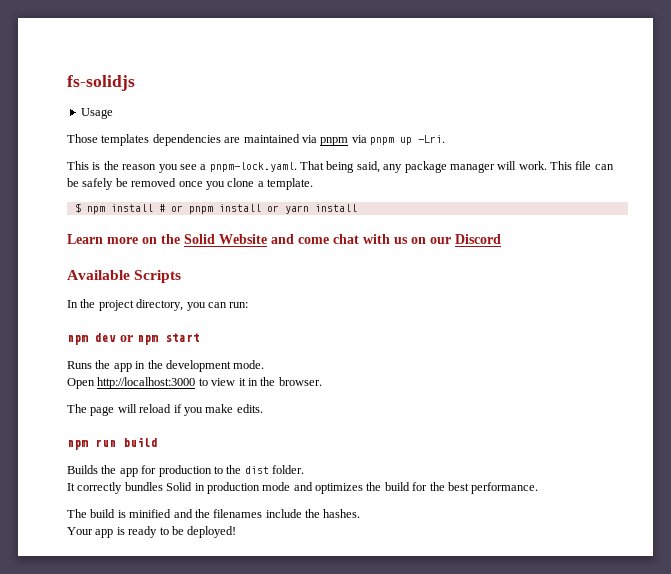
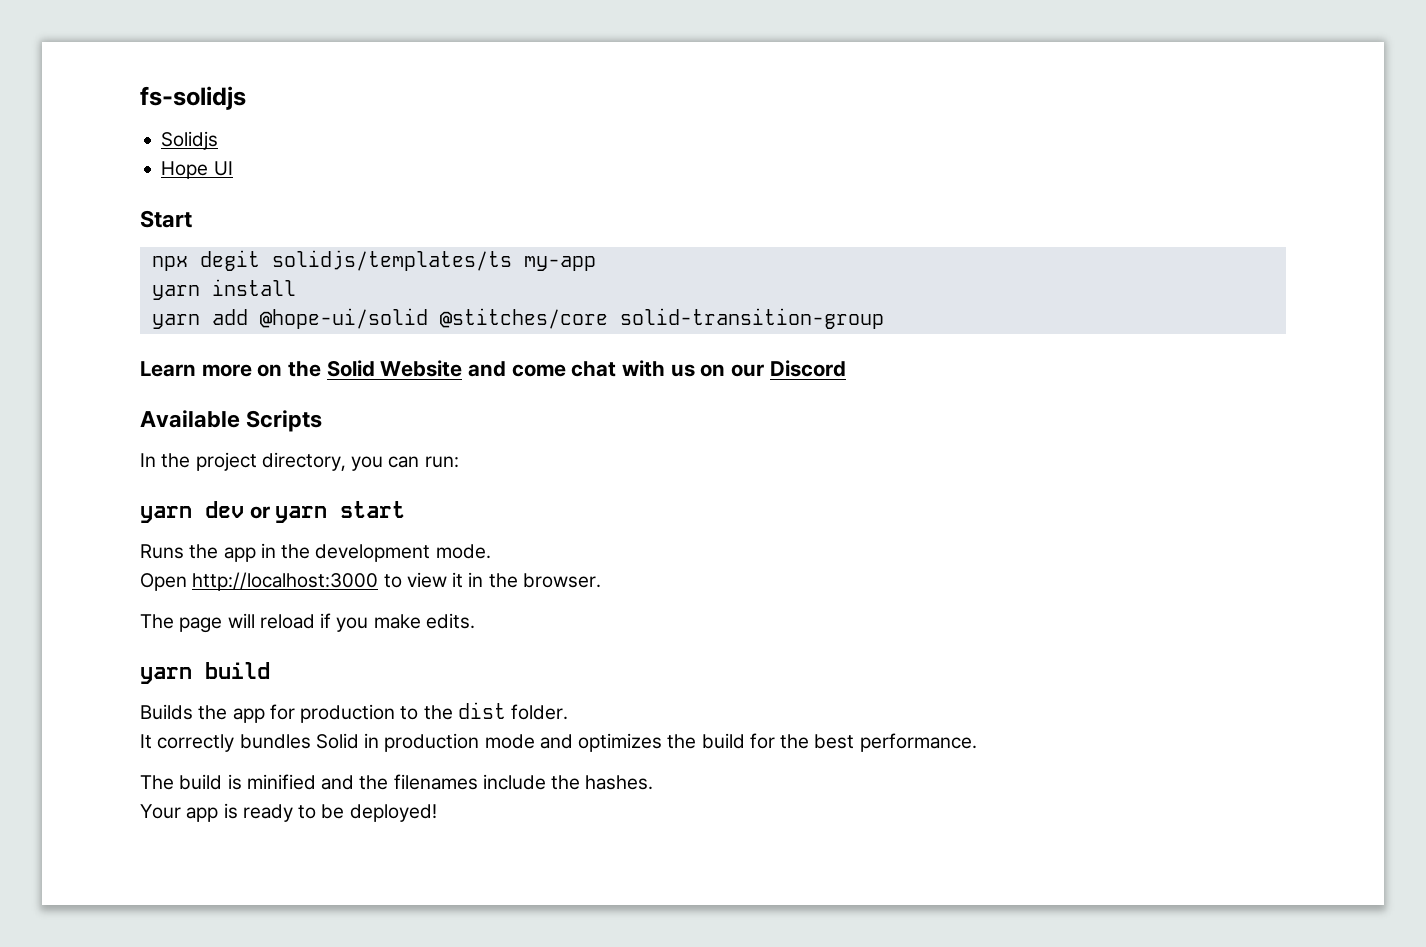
[80,108,113,119] [67,134,445,146] [67,161,614,173] [67,178,313,190] [74,203,357,214] Usage // Those templates dependencies are maintained via pnpm via pnpm up -Lri. // This is the reason you see a pnpm-lock.yaml. That being said, any package manager will work. This file can be safely be removed once you clone a template. // $ npm install # or pnpm install or yarn install -> [161,131,219,150] [161,161,233,179] [140,210,192,228] [151,250,596,271] [151,279,296,300] [151,308,884,329] Solidjs // Hope UI // Start // npx degit solidjs/templates/ts my-app // yarn install // yarn add @hope-ui/solid @stitches/core solid-transition-group
[67,335,88,345] npm -> [140,506,192,523] yarn
[137,335,158,345] npm -> [275,506,328,523] yarn
[67,439,116,450] npm run -> [140,667,192,684] yarn

